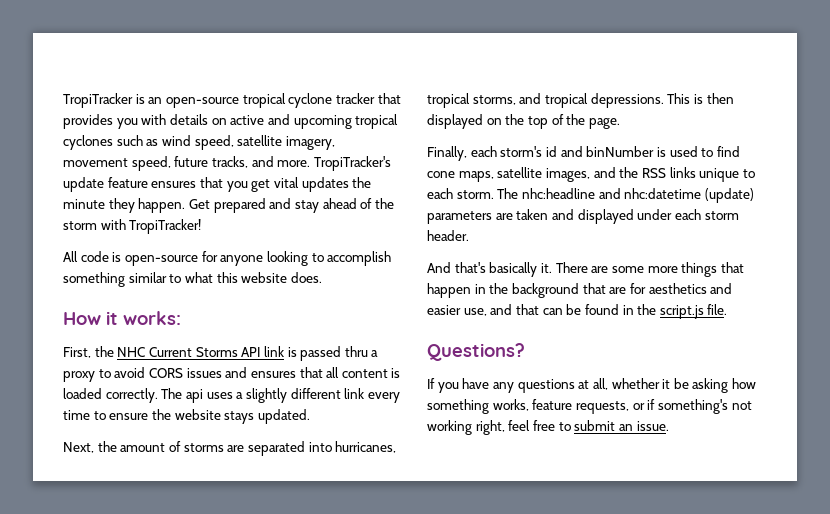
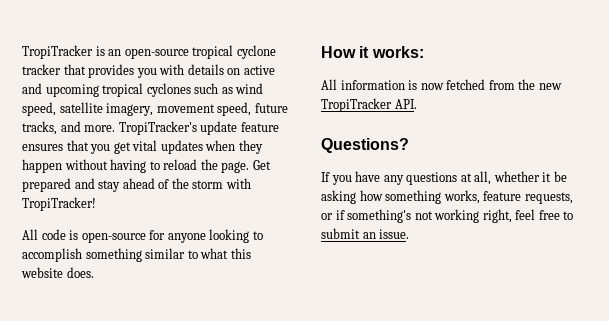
[352,177,372,188] [63,198,186,213] the minute they happen. -> [205,140,263,154] [22,159,250,173] when they happen without having to reload the page.
[63,346,379,361] [63,367,401,382] [63,388,400,403] [63,409,310,424] [63,441,397,456] [427,93,734,108] [427,114,620,129] [427,146,740,161] [427,167,755,182] [427,188,754,203] [427,209,739,224] [427,230,469,241] [427,262,744,277] [427,283,733,298] [427,304,728,319] First, the NHC Current Storms API link is passed thru a proxy to avoid CORS issues and ensures that all content is loaded correctly. The api uses a slightly different link every time to ensure the website stays updated. // Next, the amount of storms are separated into hurricanes, tropical storms, and tropical depressions. This is then displayed on the top of the page. // Finally, each storm's id and binNumber is used to find cone maps, satellite images, and the RSS links unique to each storm. The nhc:headline and nhc:datetime (update) parameters are taken and displayed under each storm header. // And that's basically it. There are some more things that happen in the background that are for aesthetics and easier use, and that can be found in the script.js file. -> [321,79,562,90] [321,98,417,112] All information is now fetched from the new TropiTracker API.

